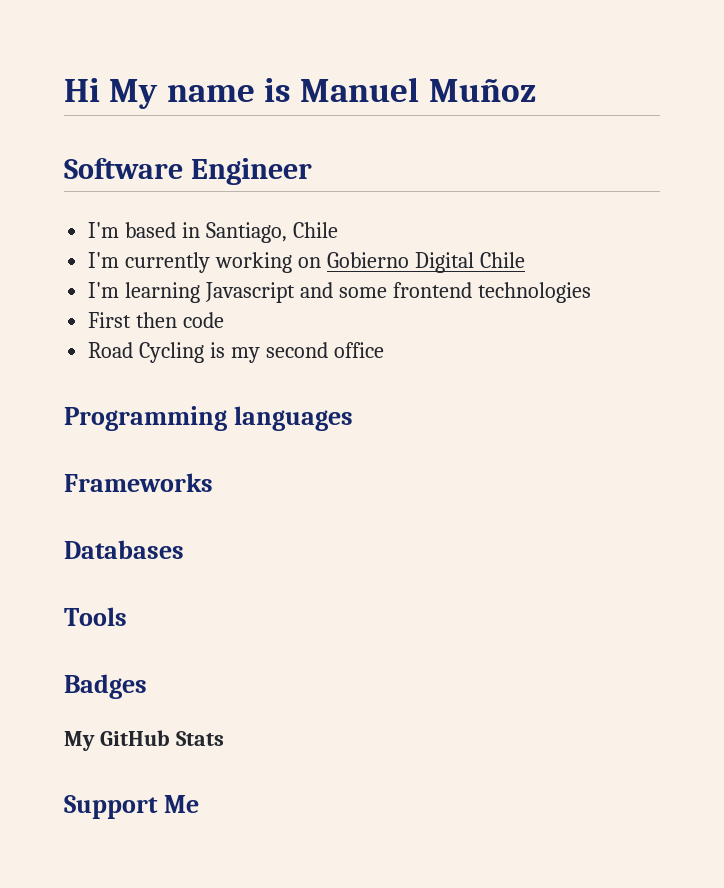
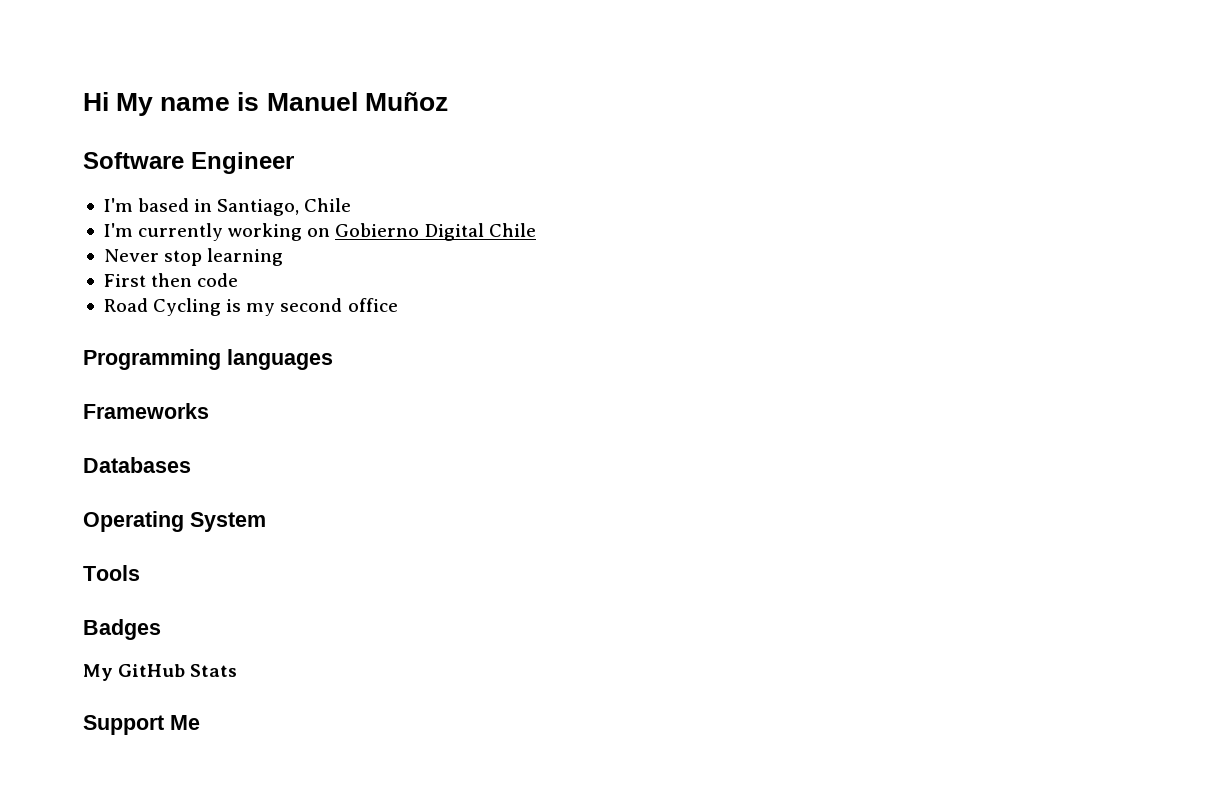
[88,282,120,298] I'm -> [103,249,203,266] Never stop
[205,282,591,303] Javascript and some frontend technologies -> (284, 257) none
(184, 549) none -> [83,511,266,532] // Operating System

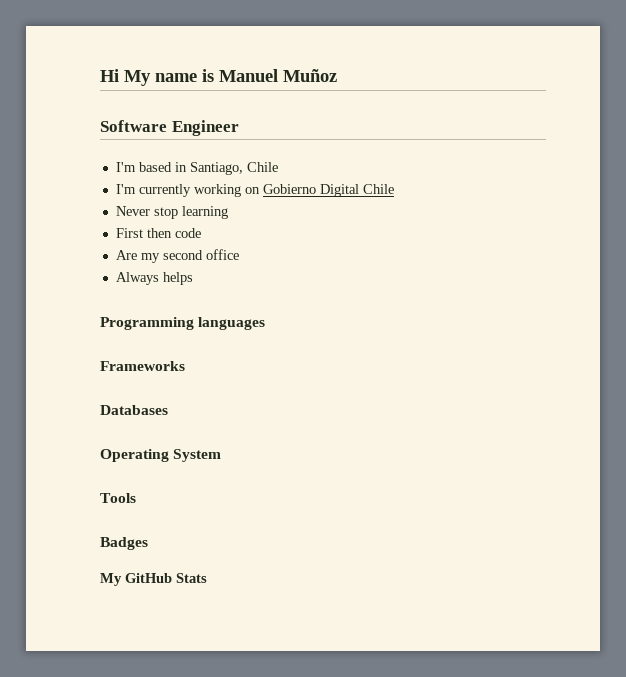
[103,298,242,316] Road Cycling is -> [115,250,137,260] Are
(398, 305) none -> [115,272,193,285] // Always helps
[83,715,200,735] // Support Me -> (207, 578) none

